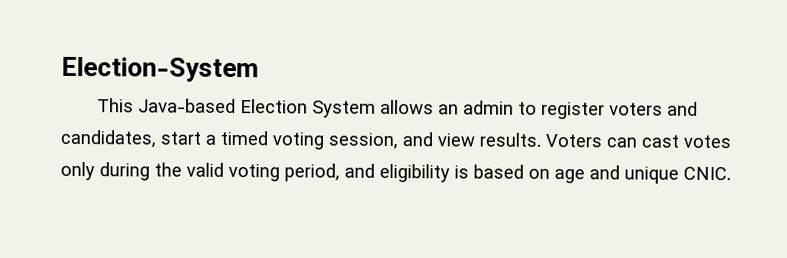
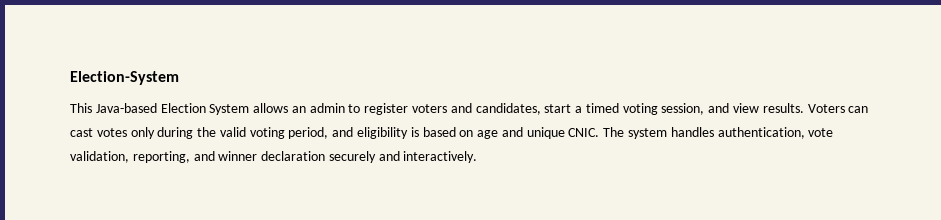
(731, 173) none -> [603,127,834,139] [70,151,478,163] The system handles authentication, vote validation, reporting, and winner declaration securely and interactively.

